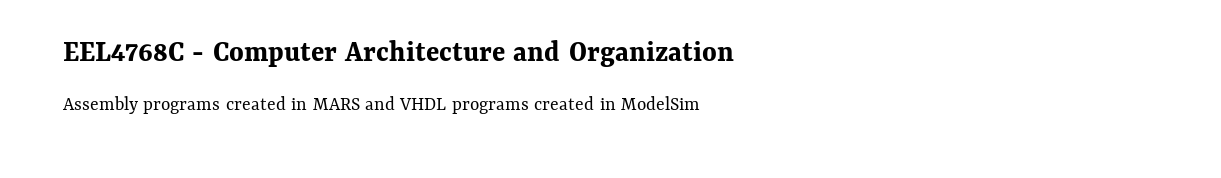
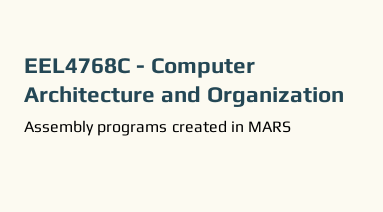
[365,96,700,114] and VHDL programs created in ModelSim -> (292, 127) none

